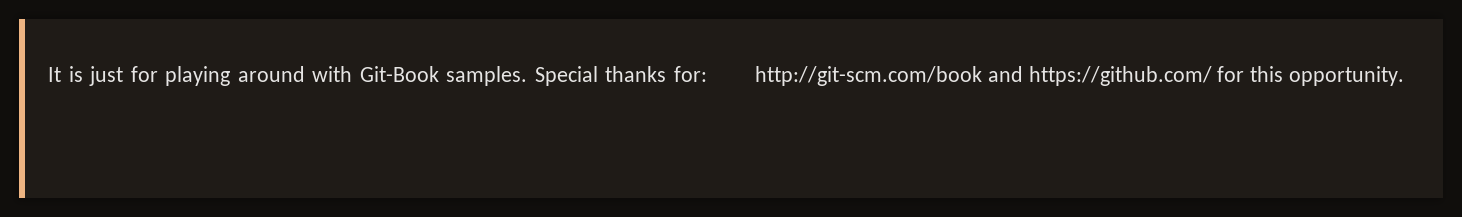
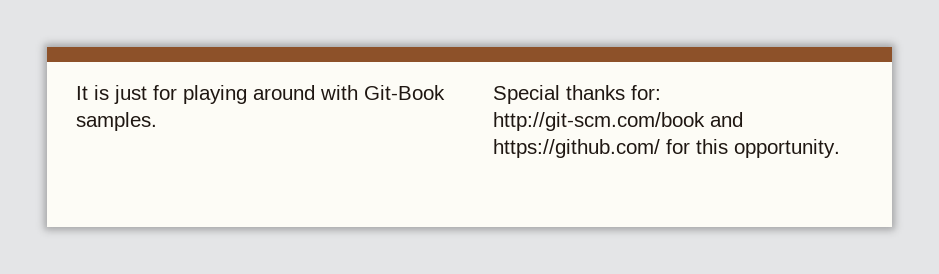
(528, 76) none -> (157, 121) //

